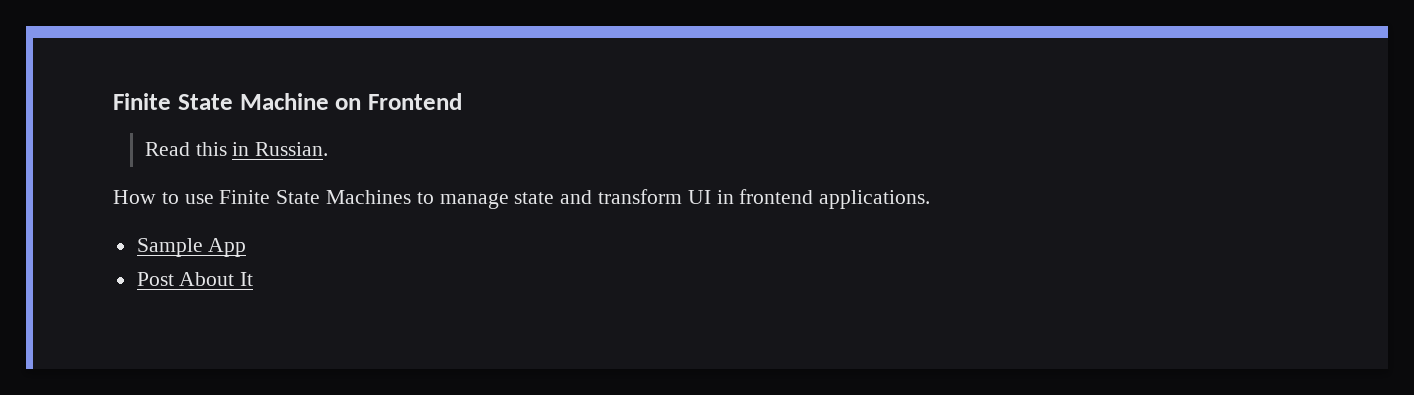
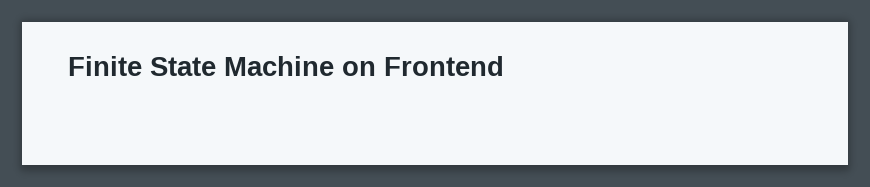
[144,142,329,156] [113,189,931,209] [136,238,247,257] [136,272,254,286] // Read this in Russian. // How to use Finite State Machines to manage state and transform UI in frontend applications. // Sample App // Post About It -> (504, 66) none

